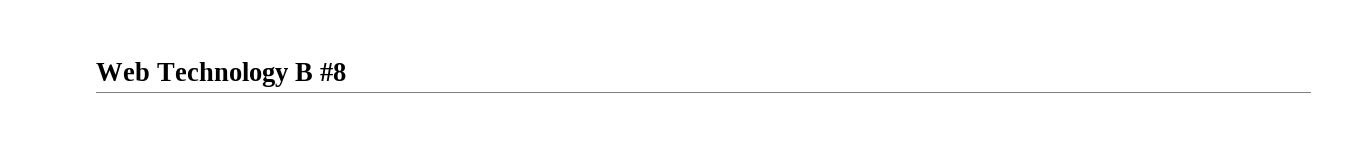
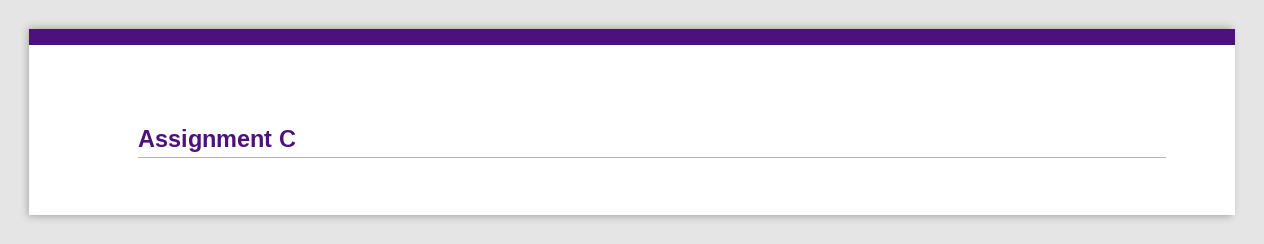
[96,62,347,87] Web Technology B #8 -> [138,129,296,152] Assignment C

